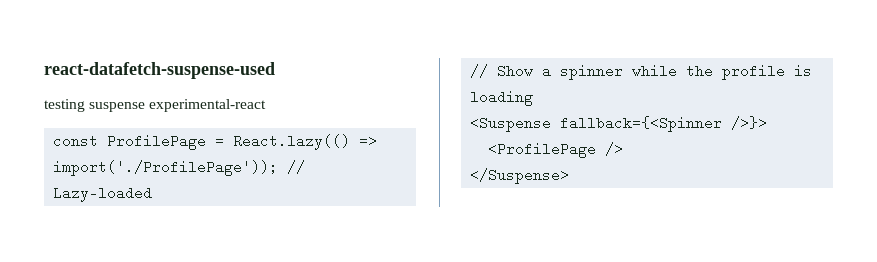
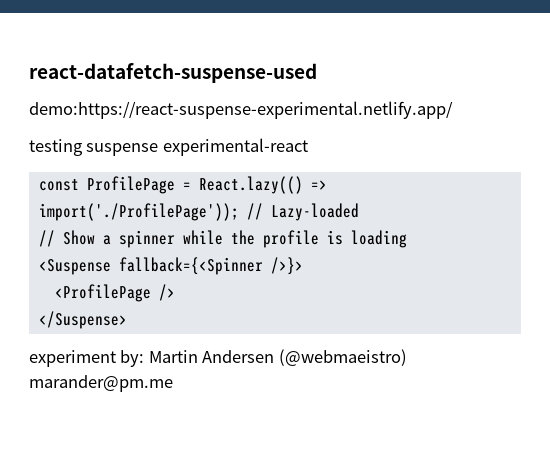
(275, 70) none -> [29,101,453,119] // demo:https://react-suspense-experimental.netlify.app/
(570, 176) none -> [29,349,407,367] [29,375,173,392] // experiment by: Martin Andersen (@webmaeistro) marander@pm.me

